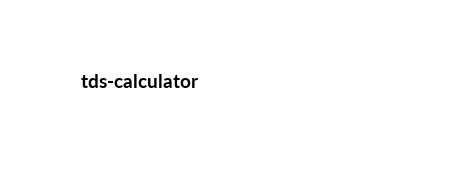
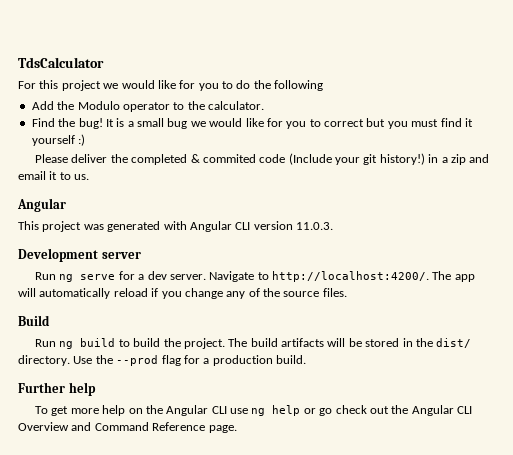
[81,74,199,88] tds-calculator -> [18,57,104,68] [18,80,324,91] [31,101,264,112] [31,118,473,129] [31,134,86,146] [35,153,490,165] [18,171,90,180] [17,198,66,212] [18,221,333,232] [18,248,141,262] [35,271,475,282] [18,288,347,299] [18,315,50,326] [35,338,472,349] [18,355,306,366] [18,382,96,396] [35,405,473,416] [18,422,237,433] TdsCalculator // For this project we would like for you to do the following // Add the Modulo operator to the calculator. // Find the bug! It is a small bug we would like for you to correct but you must find it yourself :) // Please deliver the completed & commited code (Include your git history!) in a zip and email it to us. // Angular // This project was generated with Angular CLI version 11.0.3. // Development server // Run ng serve for a dev server. Navigate to http://localhost:4200/. The app will automatically reload if you change any of the source files. // Build // Run ng build to build the project. The build artifacts will be stored in the dist/ directory. Use the --prod flag for a production build. // Further help // To get more help on the Angular CLI use ng help or go check out the Angular CLI Overview and Command Reference page.

